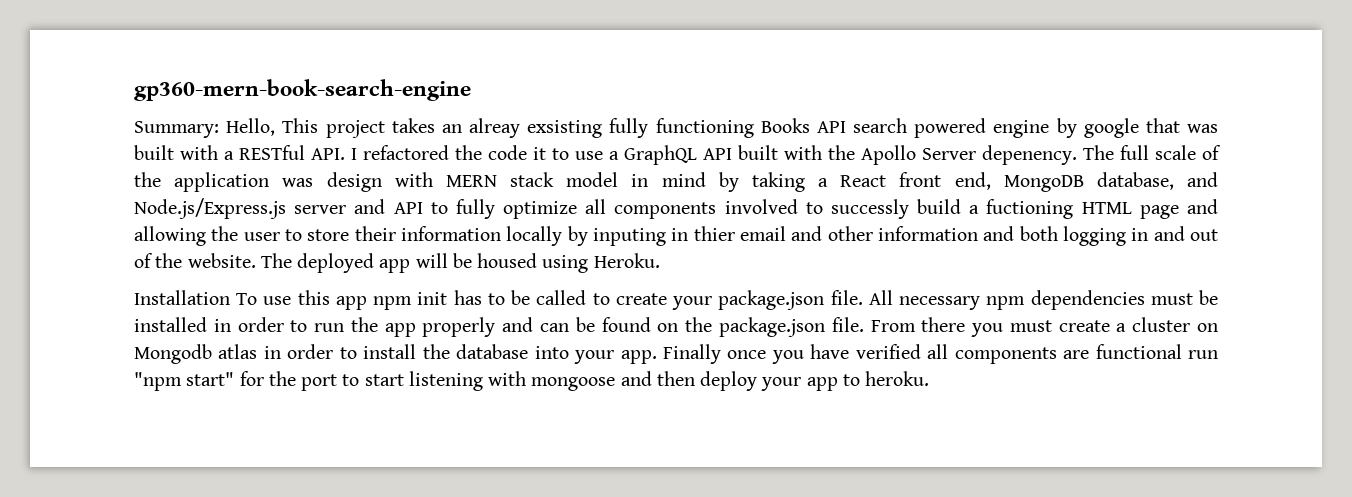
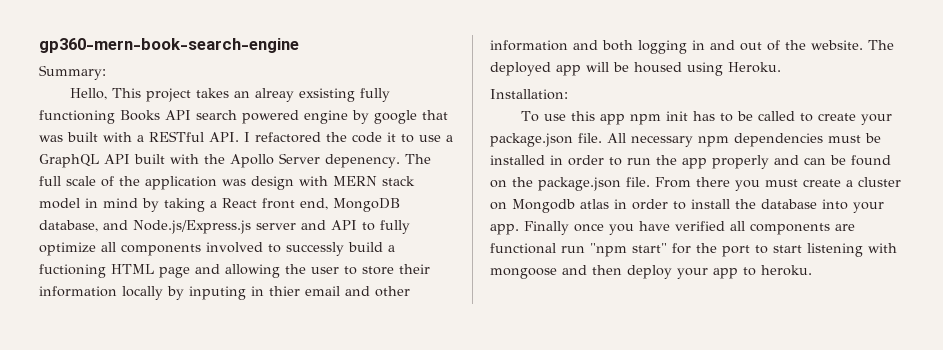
(219, 129) none -> (106, 72) //
[134,290,230,305] Installation -> [490,89,568,100] Installation: //

